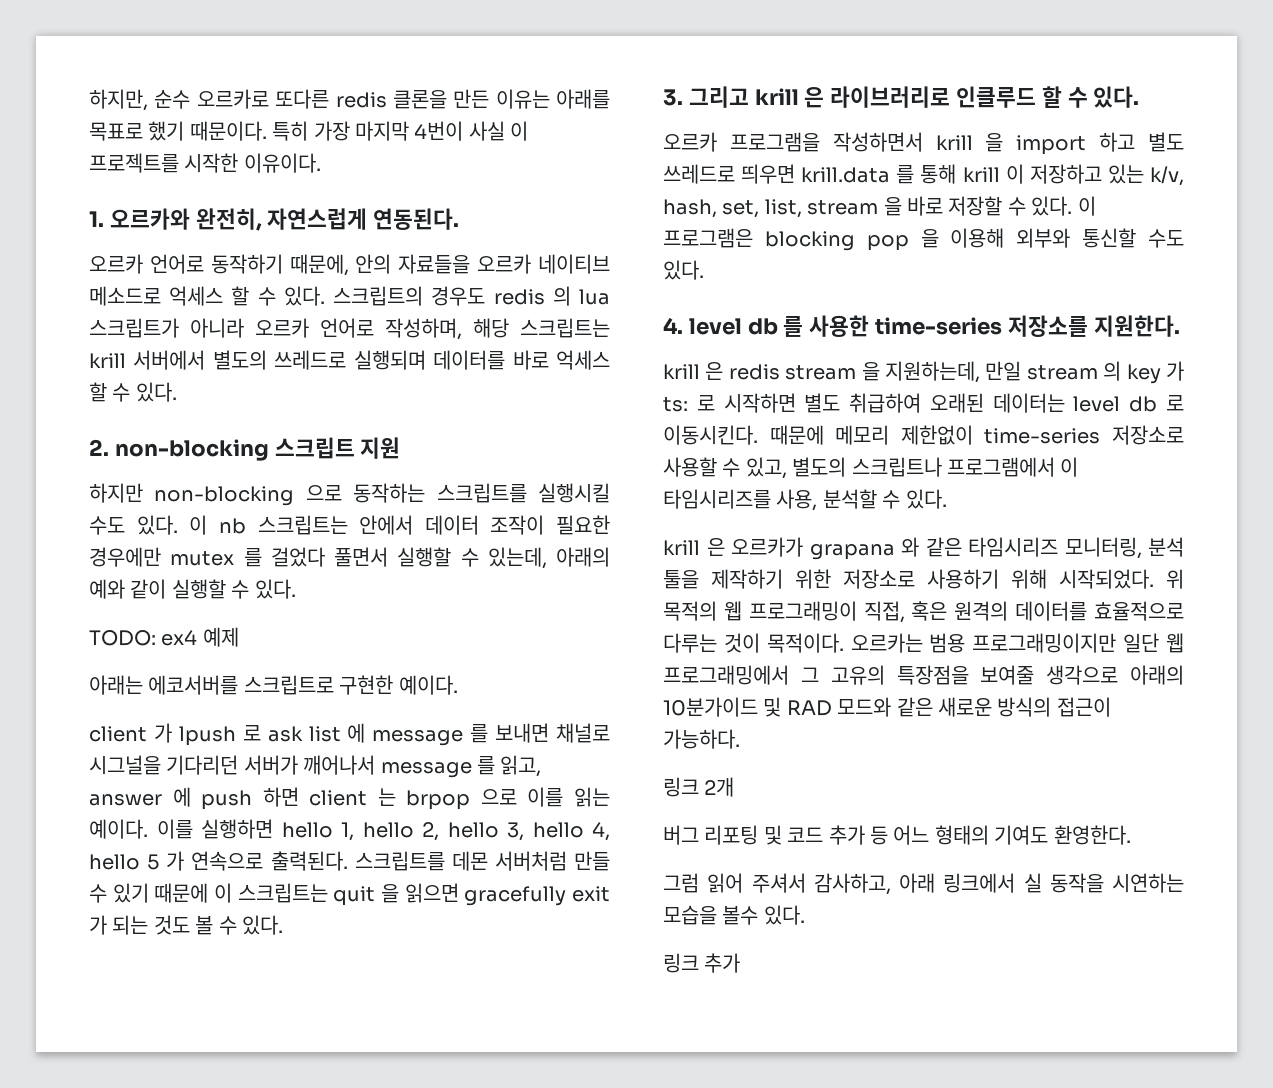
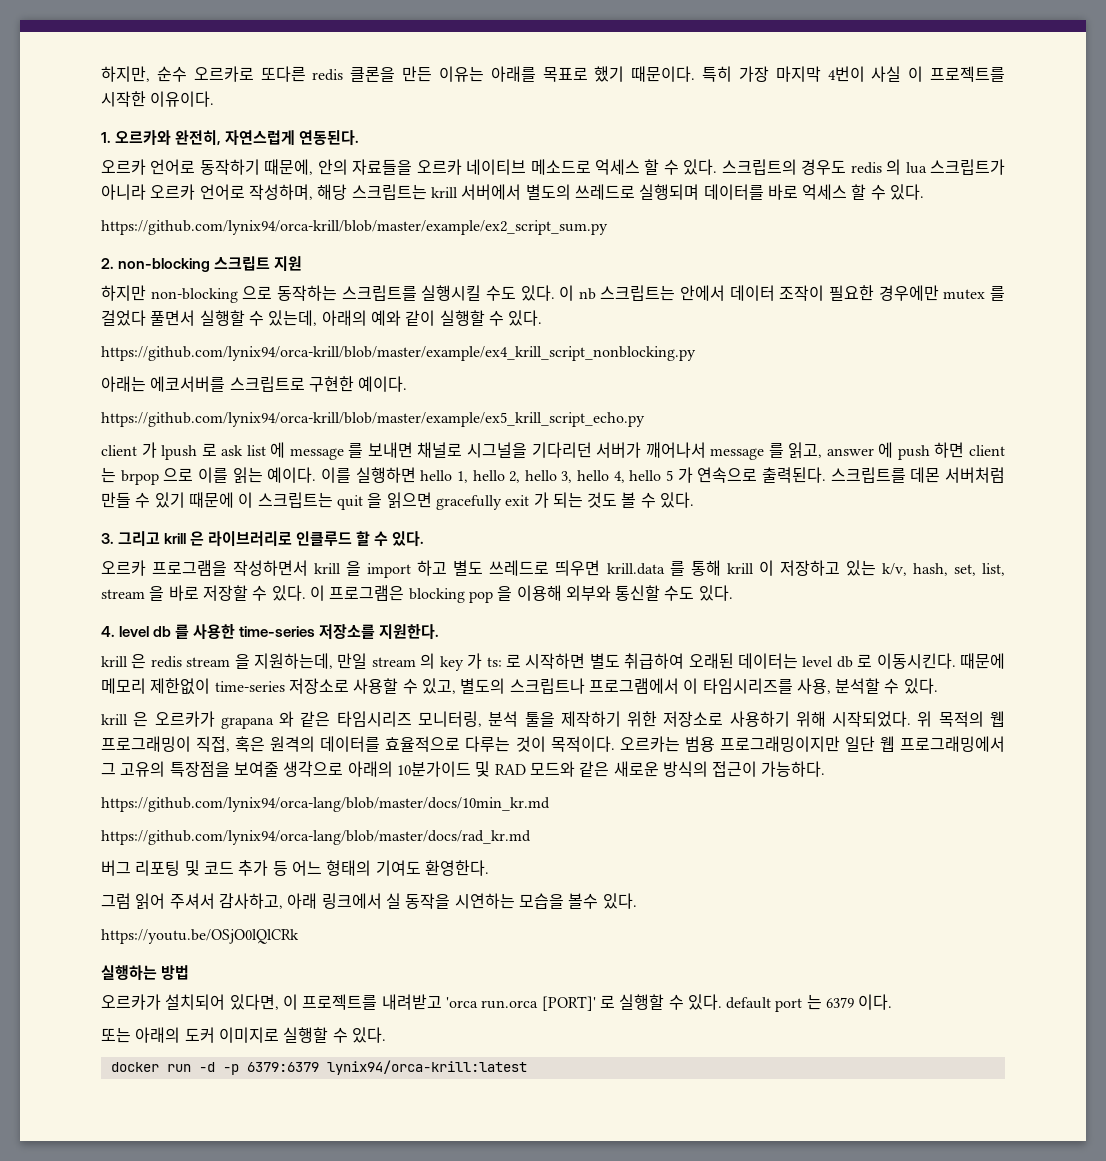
(177, 392) none -> [101,220,608,235] // https://github.com/lynix94/orca-krill/blob/master/example/ex2_script_sum.py
[89,627,239,647] TODO: ex4 예제 -> [101,346,696,361] https://github.com/lynix94/orca-krill/blob/master/example/ex4_krill_script_nonblocking.py
(458, 685) none -> [101,412,645,427] // https://github.com/lynix94/orca-krill/blob/master/example/ex5_krill_script_echo.py
[663,777,735,797] 링크 2개 -> [101,797,550,812] [101,830,531,845] https://github.com/lynix94/orca-lang/blob/master/docs/10min_kr.md // https://github.com/lynix94/orca-lang/blob/master/docs/rad_kr.md
[663,953,741,973] 링크 추가 -> [101,929,299,944] [101,965,190,981] [101,994,893,1012] [101,1027,386,1043] [110,1060,527,1075] https://youtu.be/OSjO0lQlCRk // 실행하는 방법 // 오르카가 설치되어 있다면, 이 프로젝트를 내려받고 'orca run.orca [PORT]' 로 실행할 수 있다. default port 는 6379 이다. // 또는 아래의 도커 이미지로 실행할 수 있다. // docker run -d -p 6379:6379 lynix94/orca-krill:latest

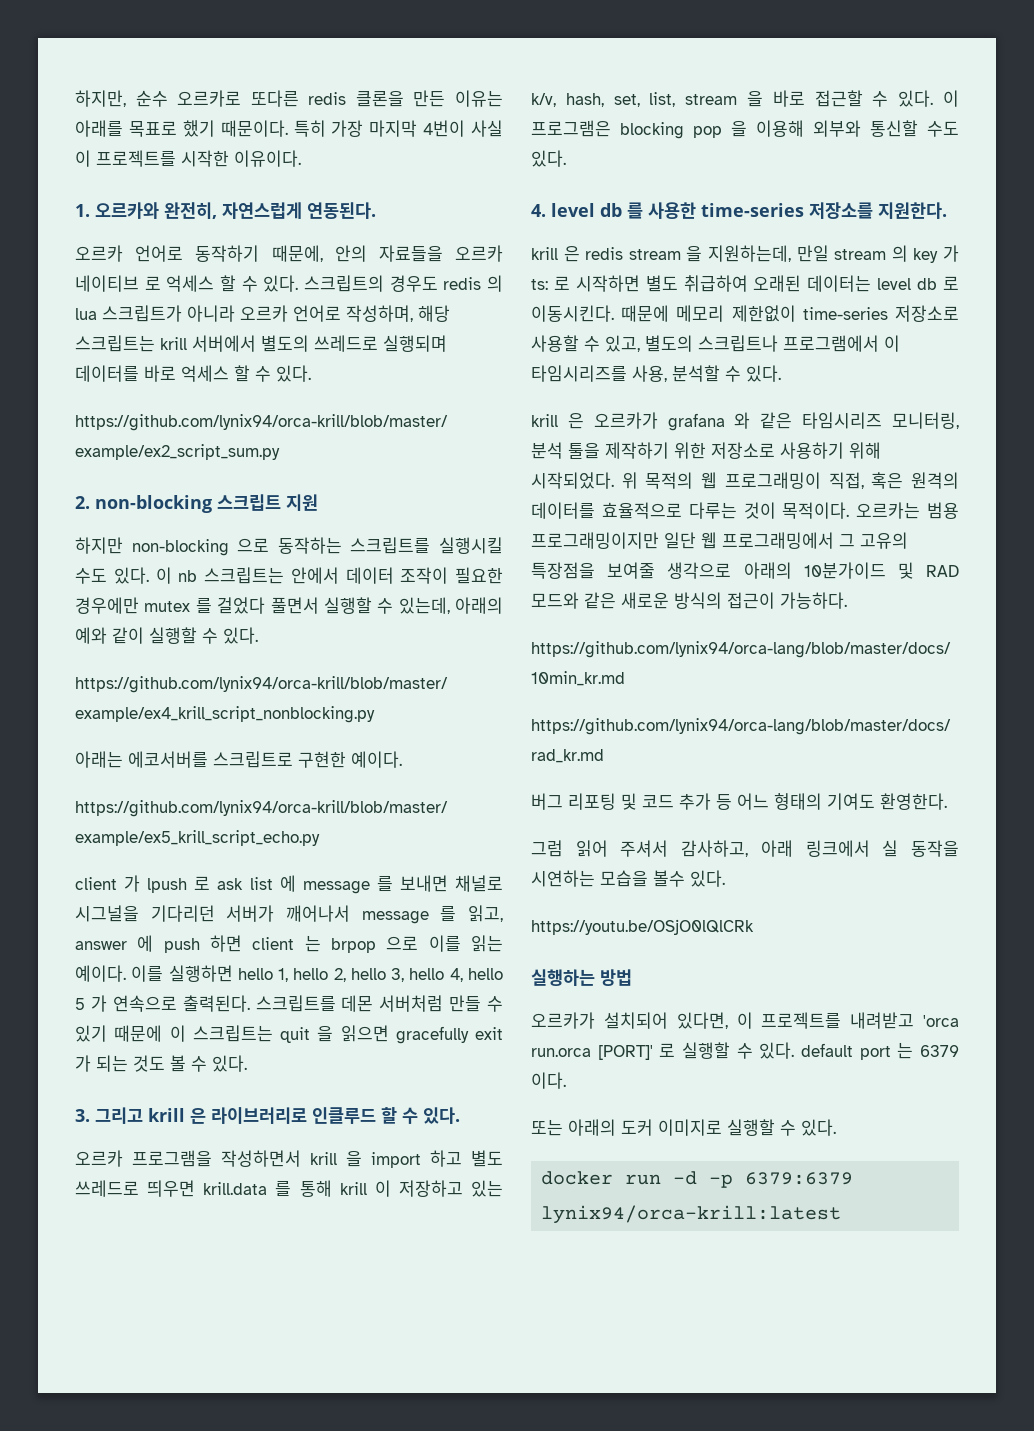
[530,159,591,175] 메소드로 -> [144,276,161,290] 로
[202,585,248,601] 저장할 -> [814,90,863,107] 접근할
[220,717,274,729] grapana -> [667,413,725,431] grafana

